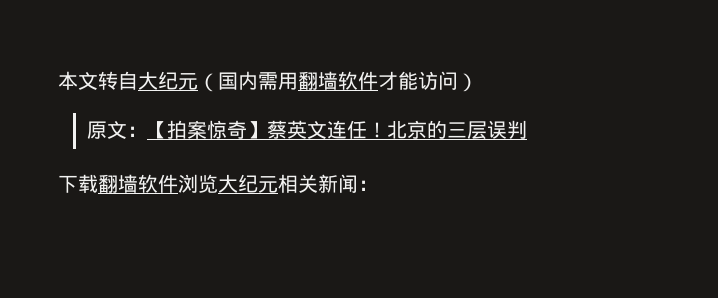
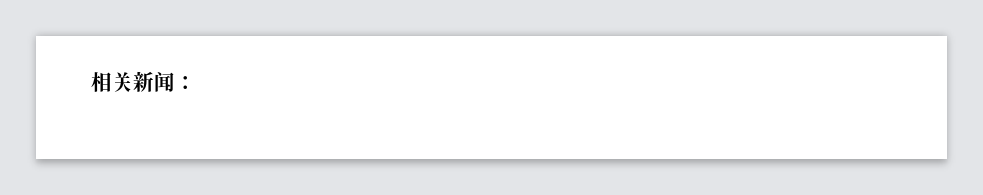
[58,71,478,92] [87,120,528,140] [58,174,278,193] 本文转自大纪元（国内需用翻墙软件才能访问） // 原文：【拍案惊奇】蔡英文连任！北京的三层误判 // 下载翻墙软件浏览大纪元 -> (91, 82) none

